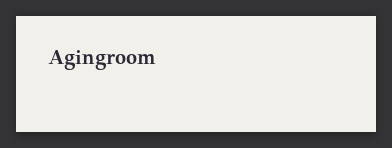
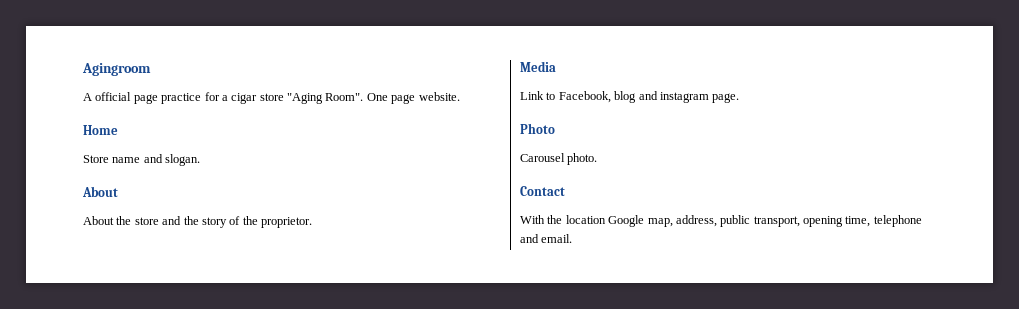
(156, 60) none -> [83,92,460,104] [83,125,118,135] [83,154,201,166] [82,186,118,197] [83,216,312,228] [520,61,556,72] [520,91,740,103] [520,123,555,134] [520,153,598,165] [520,186,565,196] [520,215,922,227] [520,234,573,243] // A official page practice for a cigar store "Aging Room". One page website. // Home // Store name and slogan. // About // About the store and the story of the proprietor. // Media // Link to Facebook, blog and instagram page. // Photo // Carousel photo. // Contact // With the location Google map, address, public transport, opening time, telephone and email.

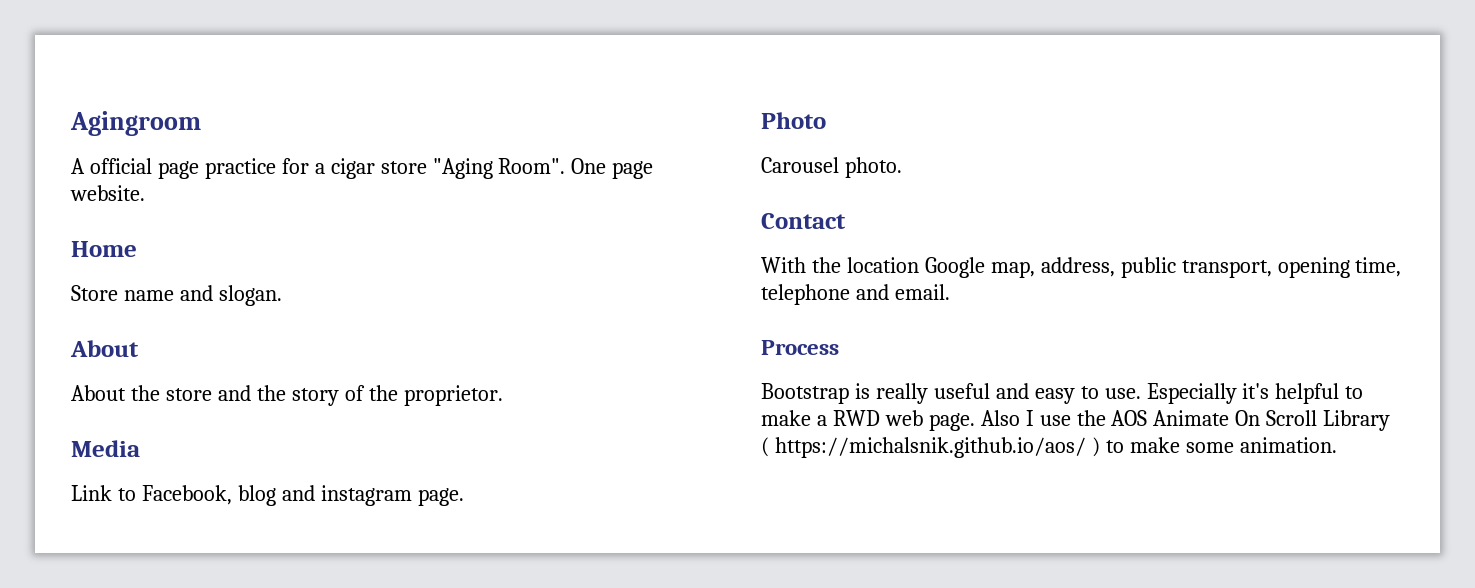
(573, 238) none -> [761,340,839,355] [761,383,1364,404] [761,410,1391,431] [761,437,1337,458] // Process // Bootstrap is really useful and easy to use. Especially it's helpful to make a RWD web page. Also I use the AOS Animate On Scroll Library ( https://michalsnik.github.io/aos/ ) to make some animation.

